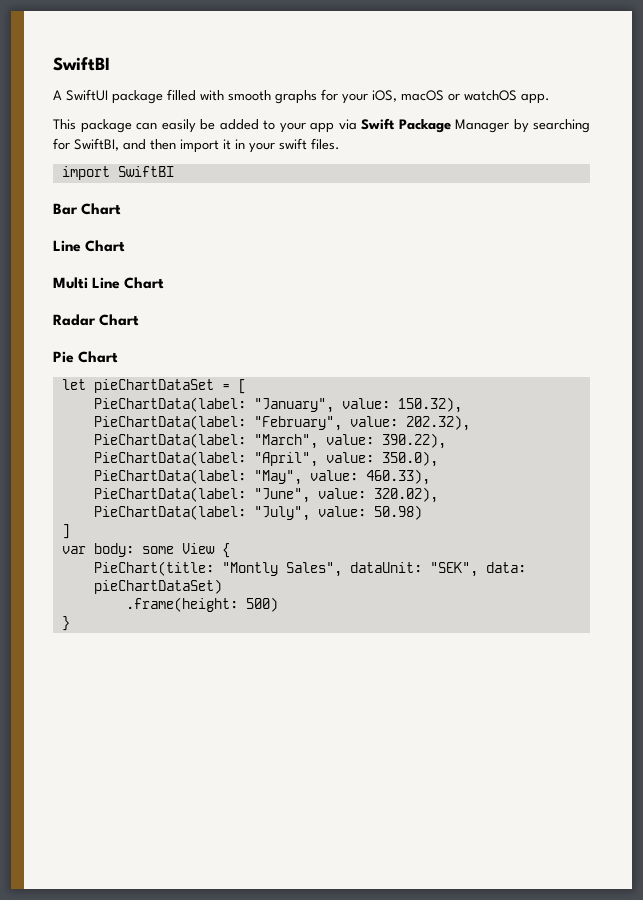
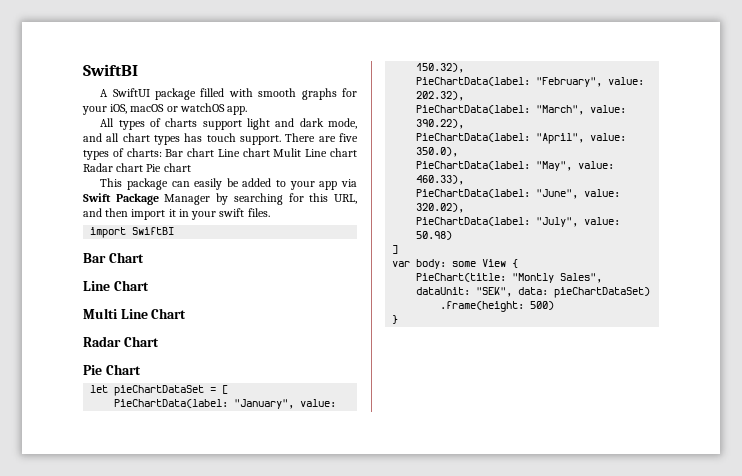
(550, 98) none -> [100,118,357,130] [83,133,358,145] [83,148,357,160] [83,163,191,172] // All types of charts support light and dark mode, and all chart types has touch support. There are five types of charts: Bar chart Line chart Mulit Line chart Radar chart Pie chart
[74,138,119,151] SwiftBI, -> [309,193,357,204] this URL,

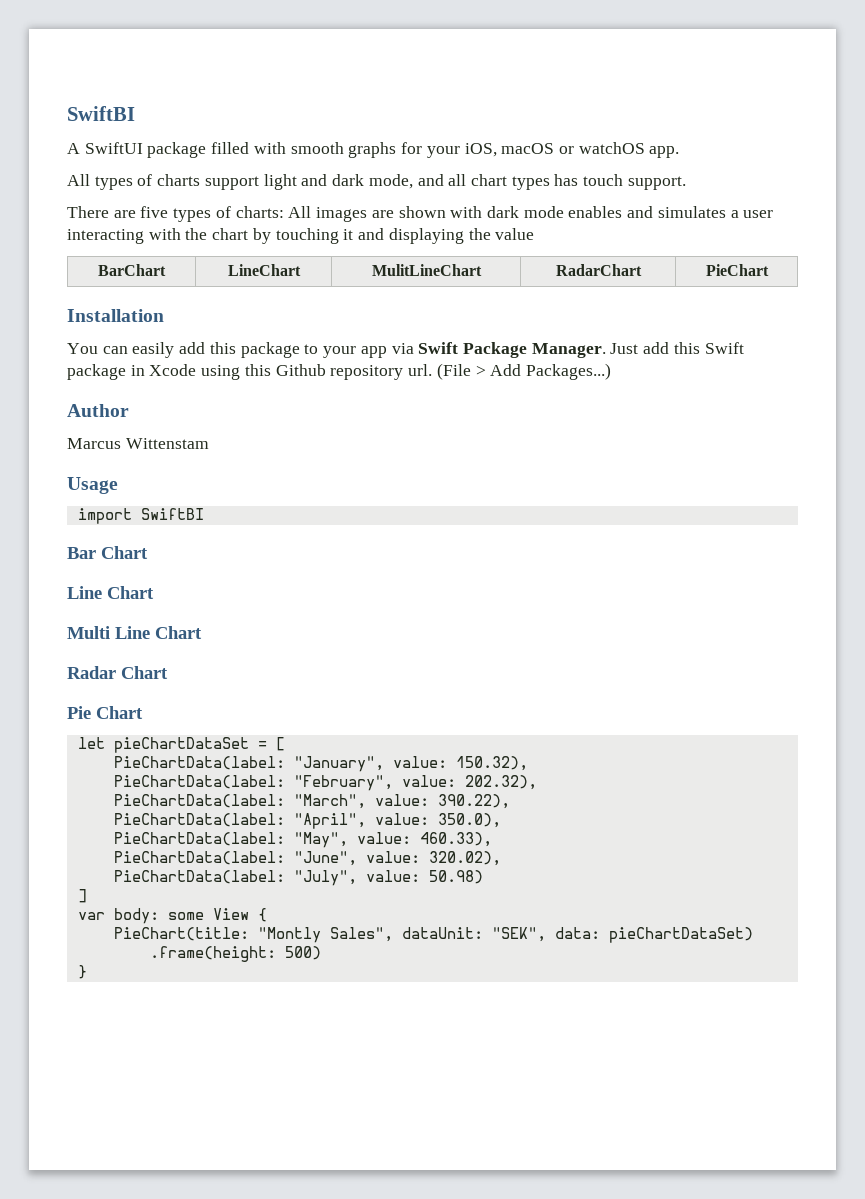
(281, 140) none -> (686, 183) //
[165,148,357,157] [83,163,191,172] [100,178,272,190] Bar chart Line chart Mulit Line chart Radar chart Pie chart // This package can easily be added -> [288,206,774,222] [67,228,535,244] [98,264,166,276] [227,264,301,276] [371,264,482,276] [555,264,642,276] [705,264,769,276] [67,309,164,322] [67,342,300,358] All images are shown with dark mode enables and simulates a user interacting with the chart by touching it and displaying the value // BarChart | LineChart | MulitLineChart | RadarChart | PieChart // Installation // You can easily add this package
[164,193,357,205] [83,208,270,220] Manager by searching for this URL, and then import it in your swift files. -> [531,342,744,358] [67,363,611,380] [67,404,129,417] [67,438,209,449] [67,477,118,494] Manager. Just add this Swift package in Xcode using this Github repository url. (File > Add Packages...) // Author // Marcus Wittenstam // Usage

